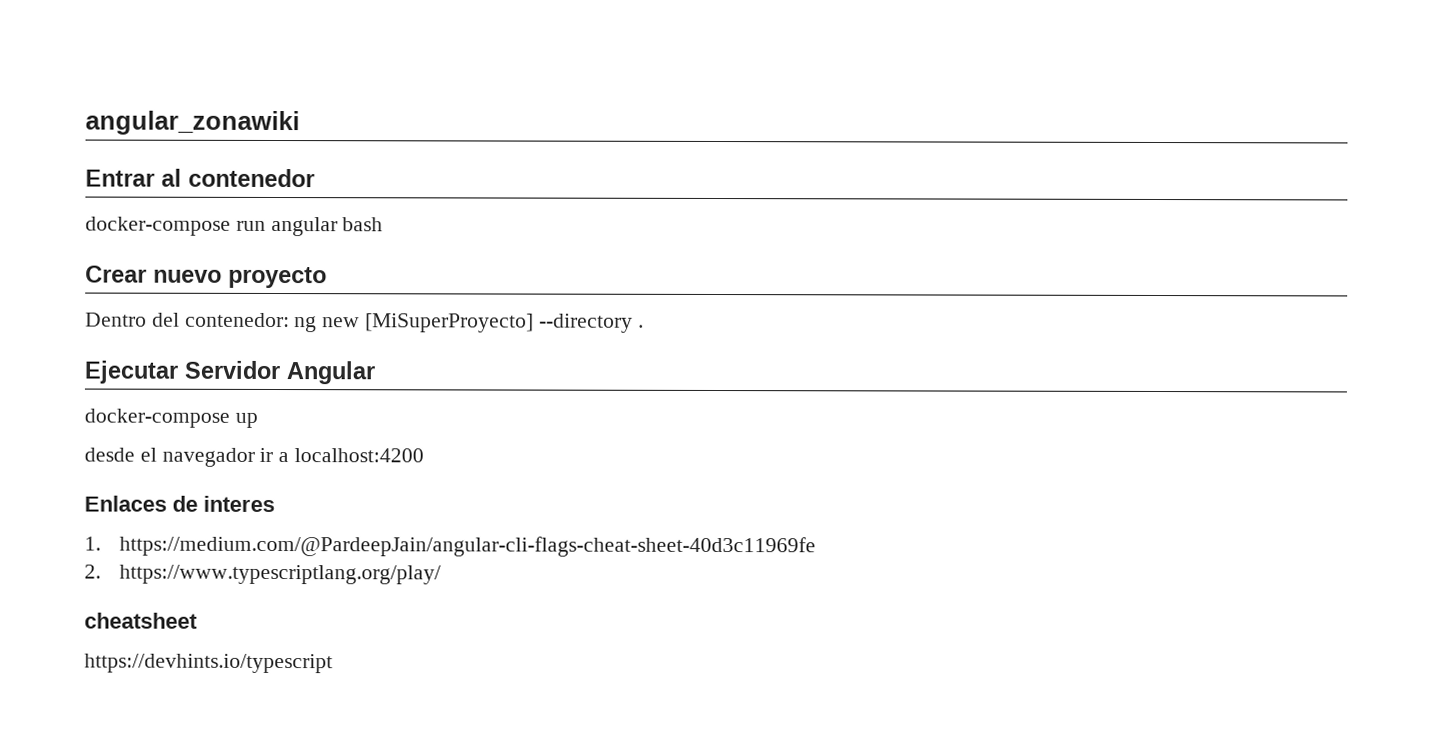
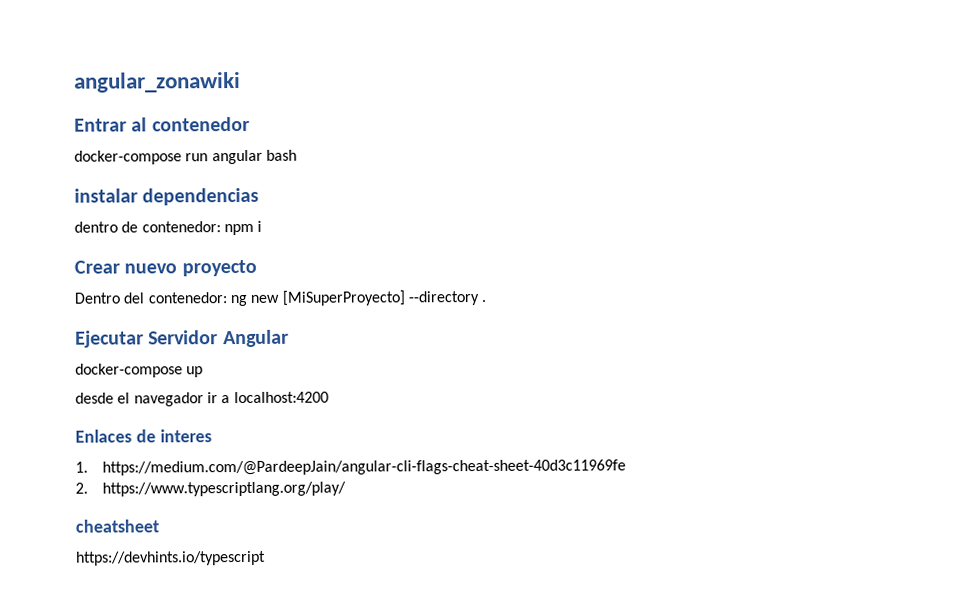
(384, 224) none -> [74,187,260,206] [74,220,263,236] // instalar dependencias // dentro de contenedor: npm i

